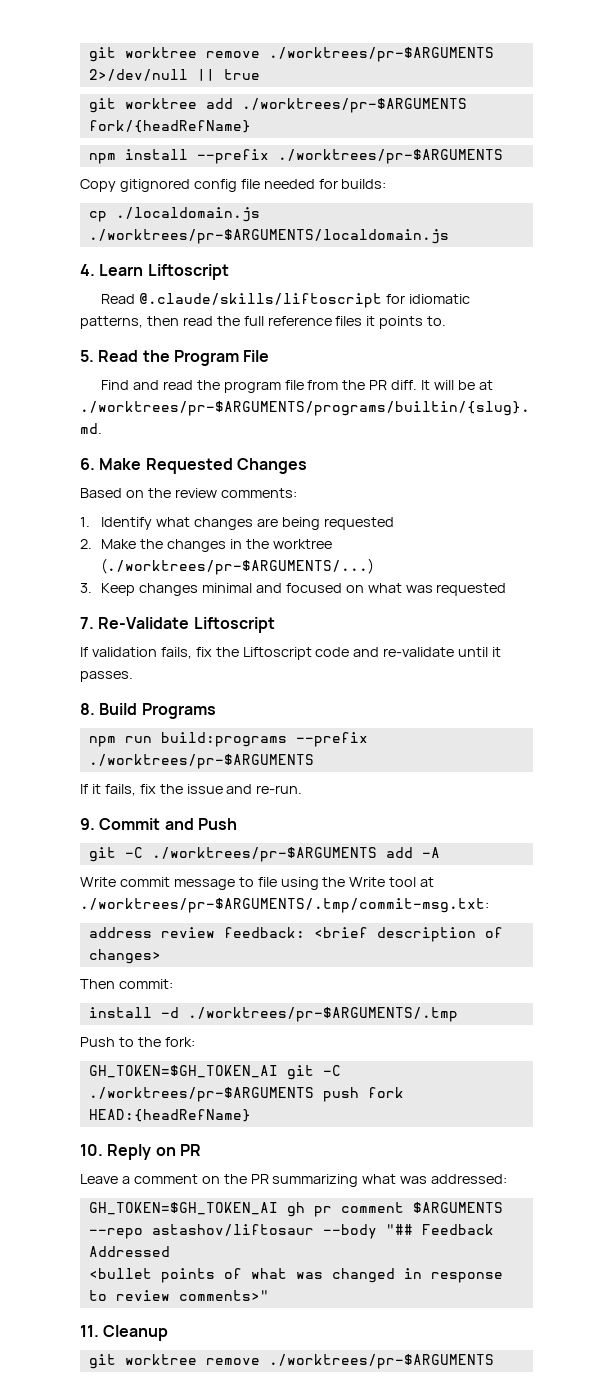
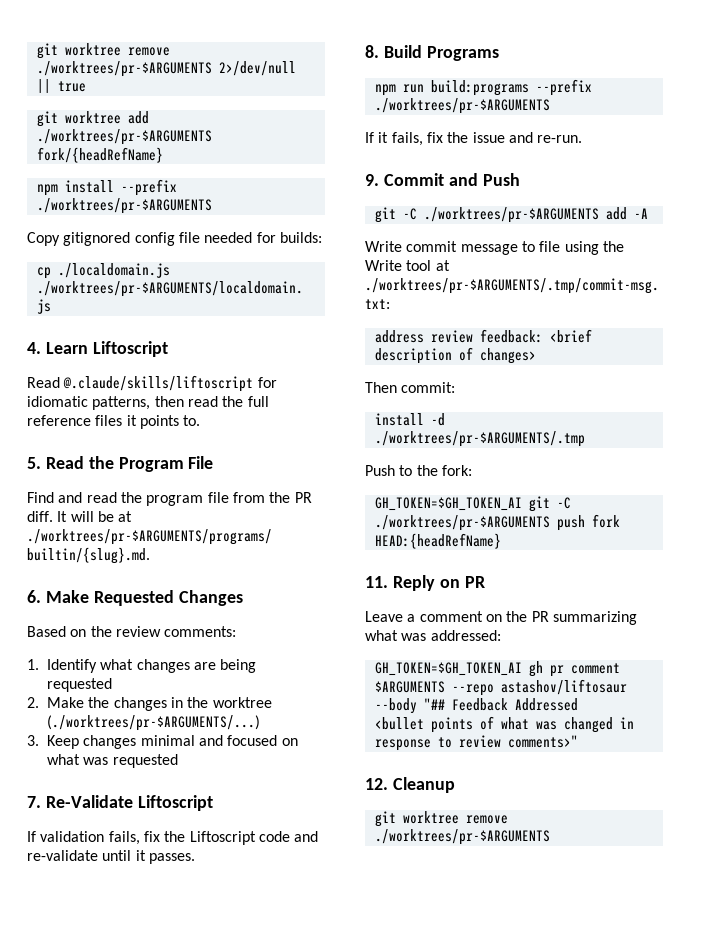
[80,1144,103,1156] 10. -> [365,576,388,588] 11.
[80,1325,99,1337] 11. -> [365,778,388,790] 12.

